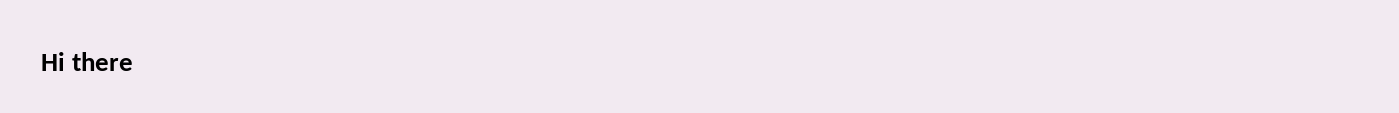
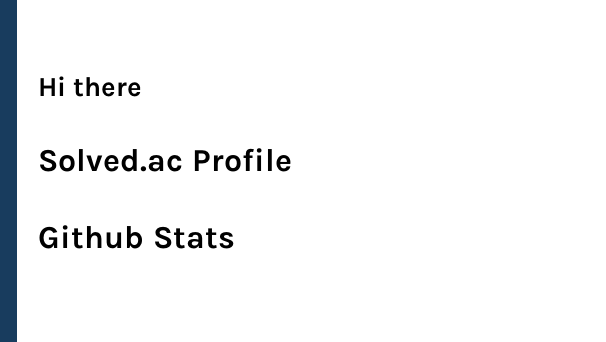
(134, 61) none -> [38,148,292,172] [38,225,235,249] // Solved.ac Profile // Github Stats

